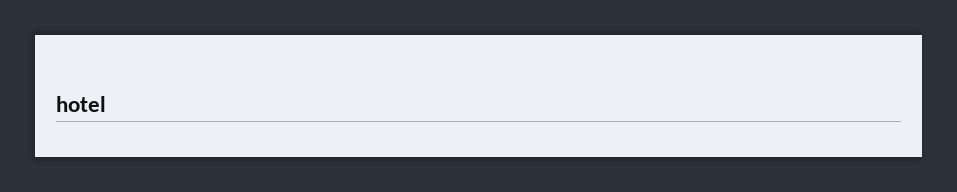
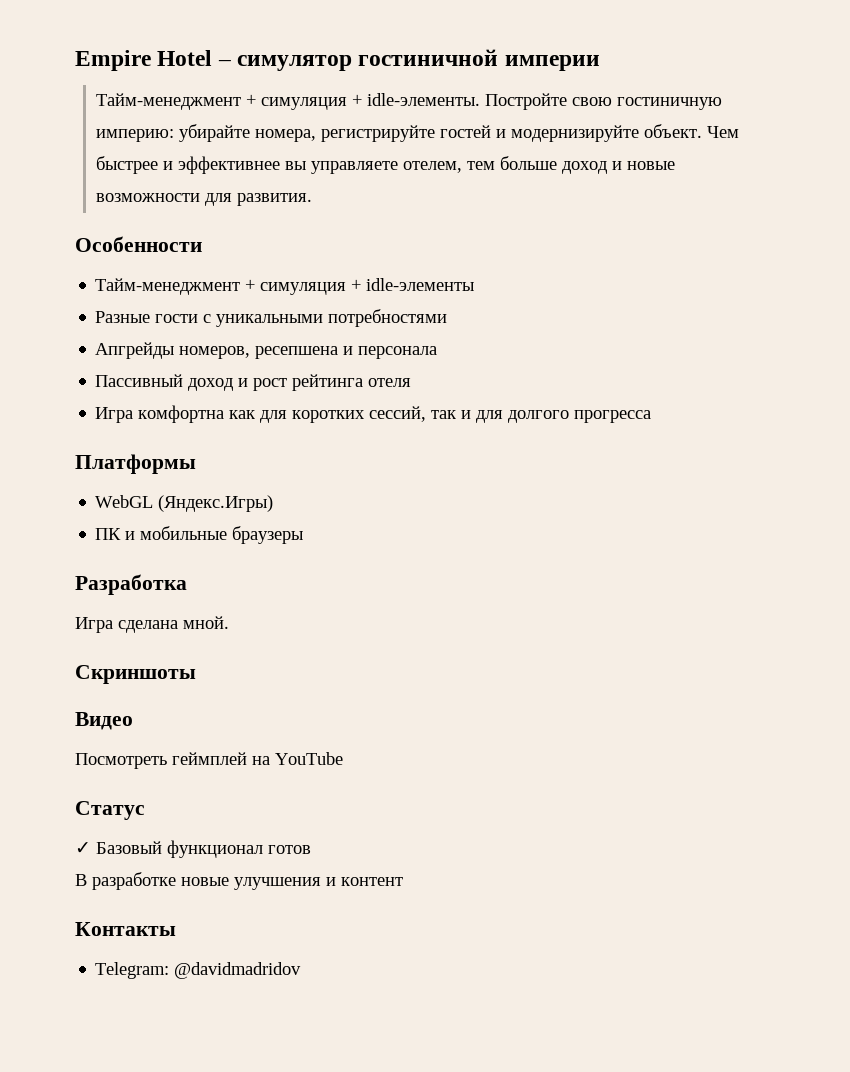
[56,96,106,112] hotel -> [75,49,600,71] [96,93,723,110] [96,124,740,142] [96,156,676,174] [96,193,313,206] [75,236,202,252] [95,278,475,295] [95,309,448,327] [95,342,438,359] [95,374,412,391] [95,405,652,423] [75,454,196,474] [95,495,274,512] [95,526,304,544] [75,574,187,595] [75,616,229,633] [75,665,196,684] [75,712,133,730] [75,752,343,769] [75,801,145,820] [75,840,311,858] [75,872,403,890] [75,922,176,936] [95,962,302,979] Empire Hotel – симулятор гостиничной империи // Тайм-менеджмент + симуляция + idle-элементы. Постройте свою гостиничную империю: убирайте номера, регистрируйте гостей и модернизируйте объект. Чем быстрее и эффективнее вы управляете отелем, тем больше доход и новые возможности для развития. // Особенности // Тайм-менеджмент + симуляция + idle-элементы // Разные гости с уникальными потребностями // Апгрейды номеров, ресепшена и персонала // Пассивный доход и рост рейтинга отеля // Игра комфортна как для коротких сессий, так и для долгого прогресса // Платформы // WebGL (Яндекс.Игры) // ПК и мобильные браузеры // Разработка // Игра сделана мной. // Скриншоты // Видео // Посмотреть геймплей на YouTube // Статус // ✓ Базовый функционал готов // В разработке новые улучшения и контент // Контакты // Telegram: @davidmadridov

